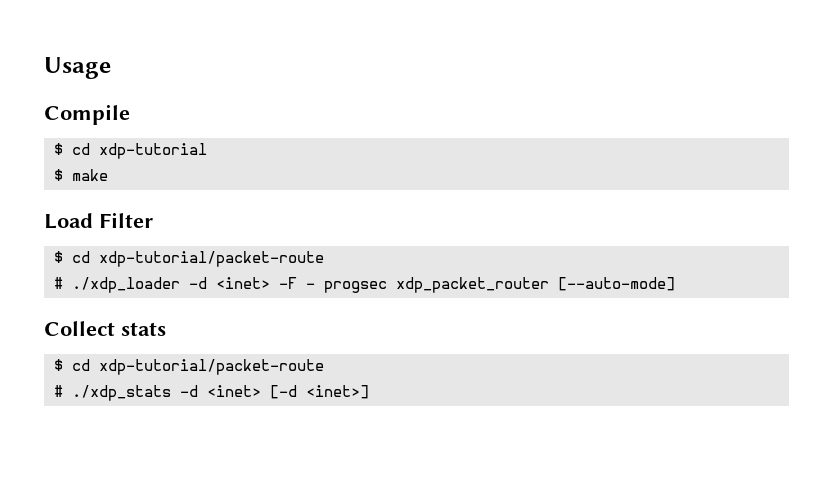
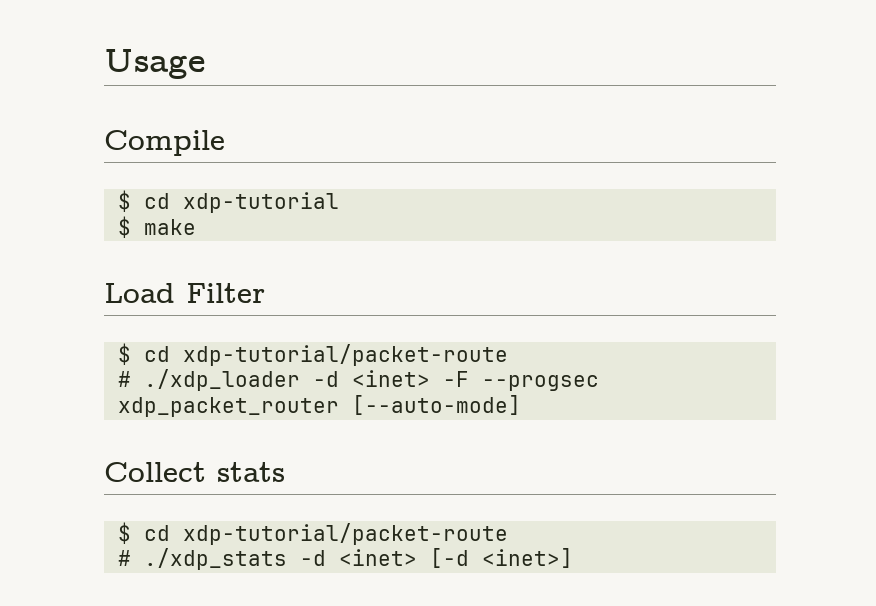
[305,281,387,293] - progsec -> [481,375,599,391] --progsec

